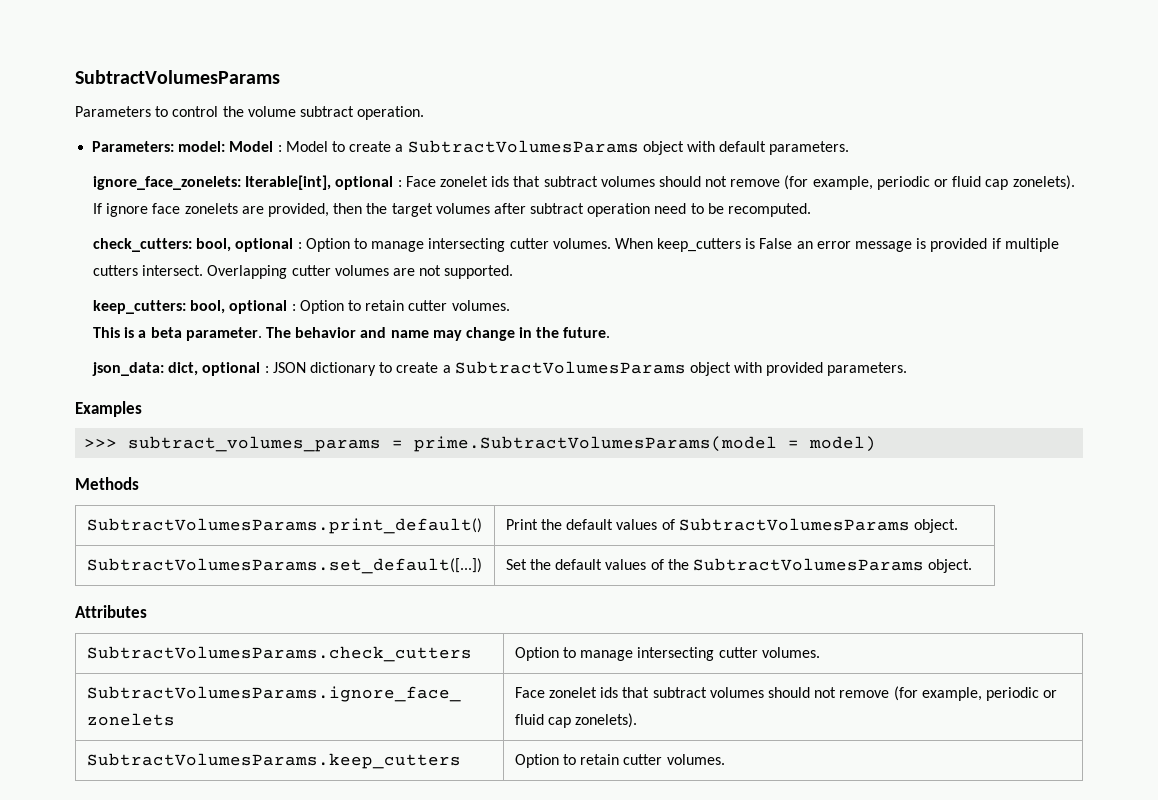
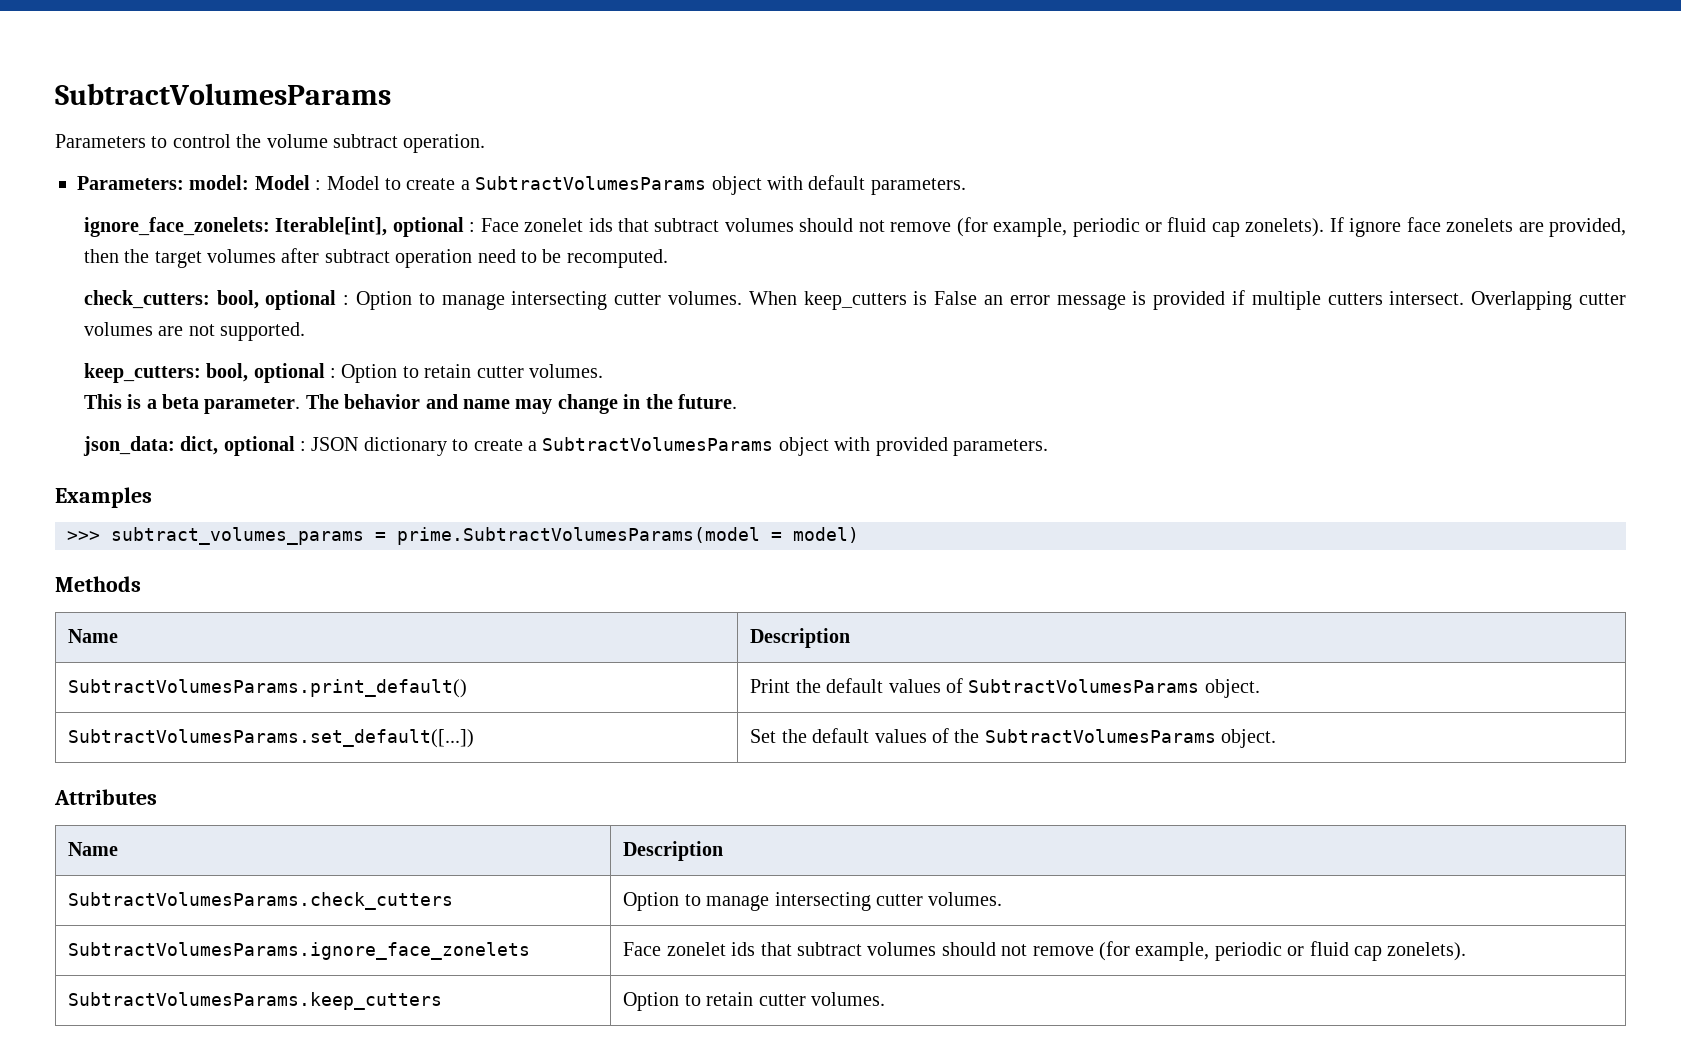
(139, 483) none -> [68,629,119,643] [750,628,851,648] // Name | Description
(147, 611) none -> [68,842,119,856] [623,841,724,861] // Name | Description

